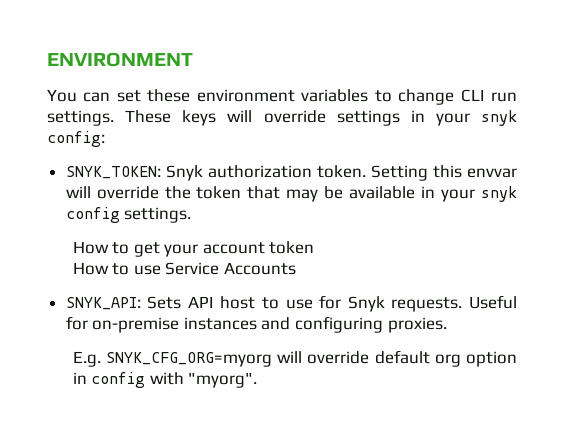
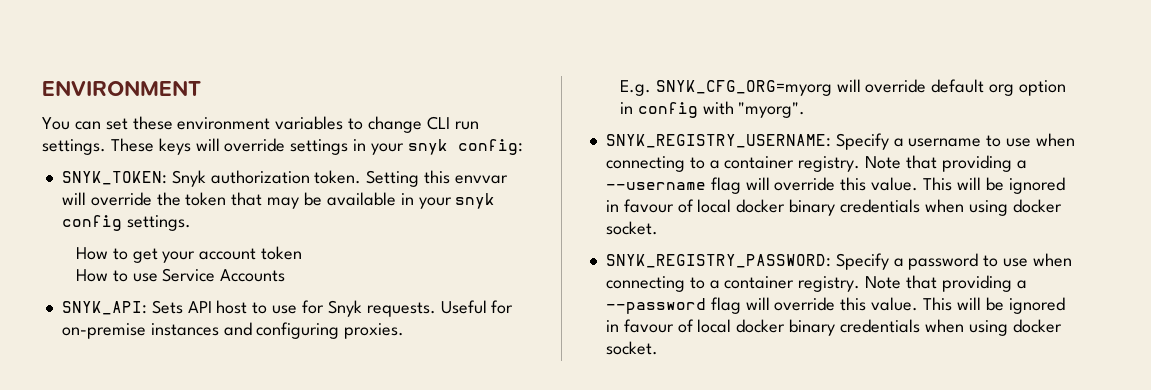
(258, 380) none -> [605,133,1075,150] [605,155,1027,172] [605,177,1065,194] [605,199,1062,216] [605,221,658,235] [605,253,1072,270] [605,275,1027,292] [605,297,1065,314] [605,319,1062,336] [605,341,658,355] // SNYK_REGISTRY_USERNAME: Specify a username to use when connecting to a container registry. Note that providing a --username flag will override this value. This will be ignored in favour of local docker binary credentials when using docker socket. // SNYK_REGISTRY_PASSWORD: Specify a password to use when connecting to a container registry. Note that providing a --password flag will override this value. This will be ignored in favour of local docker binary credentials when using docker socket.

